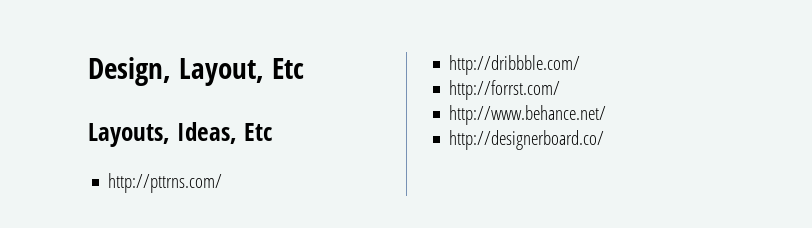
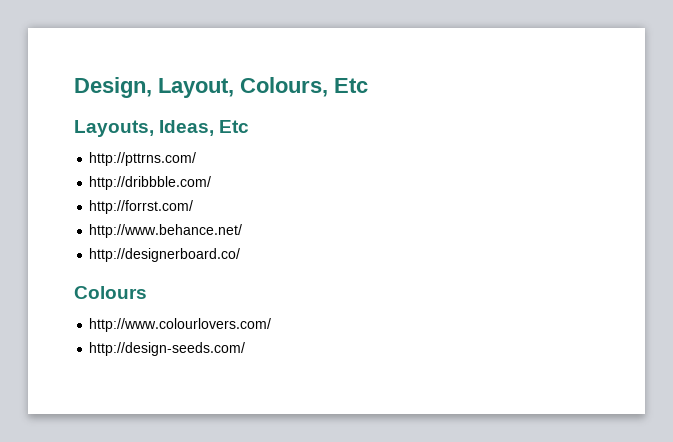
(264, 72) none -> [240,77,328,97] Colours,
(605, 140) none -> [74,286,147,299] [89,318,272,332] [89,342,246,356] // Colours // http://www.colourlovers.com/ // http://design-seeds.com/

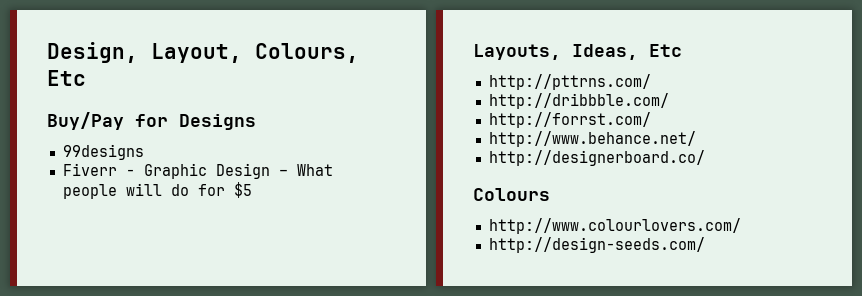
(368, 85) none -> [47,112,256,130] [62,144,144,160] [62,163,333,179] [62,182,252,199] // Buy/Pay for Designs // 99designs // Fiverr - Graphic Design – What people will do for $5

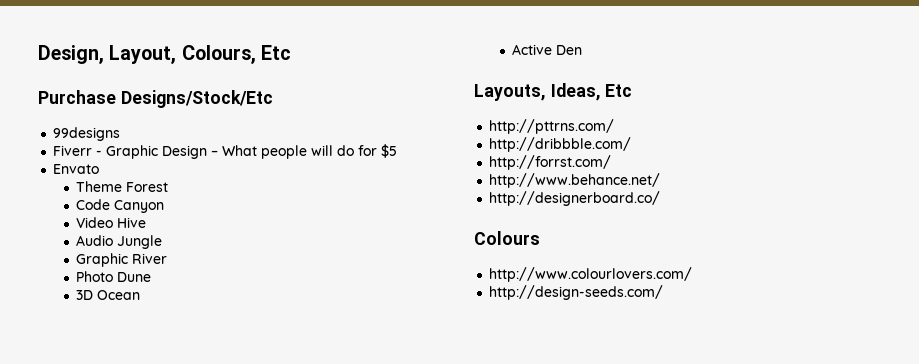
[47,112,256,130] Buy/Pay for Designs -> [38,90,273,108] Purchase Designs/Stock/Etc
(252, 190) none -> [53,164,100,174] [76,181,169,192] [76,199,165,213] [76,217,147,228] [76,235,163,249] [76,253,168,267] [76,271,152,282] [76,290,141,300] [512,44,583,55] // Envato // Theme Forest // Code Canyon // Video Hive // Audio Jungle // Graphic River // Photo Dune // 3D Ocean // Active Den

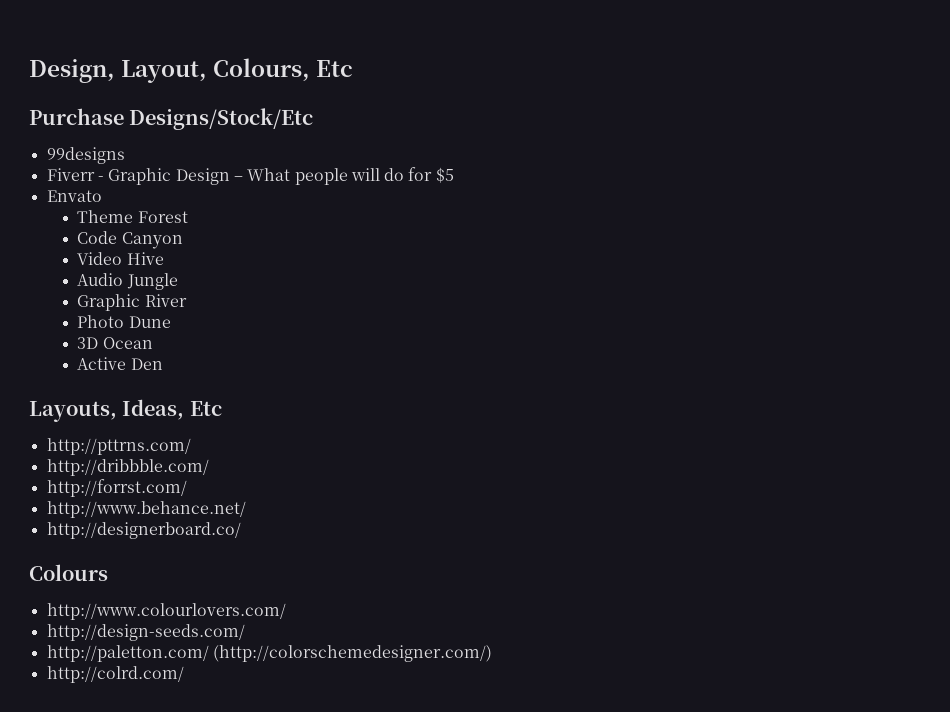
(664, 292) none -> [46,645,492,662] [46,666,184,683] // http://paletton.com/ (http://colorschemedesigner.com/) // http://colrd.com/

